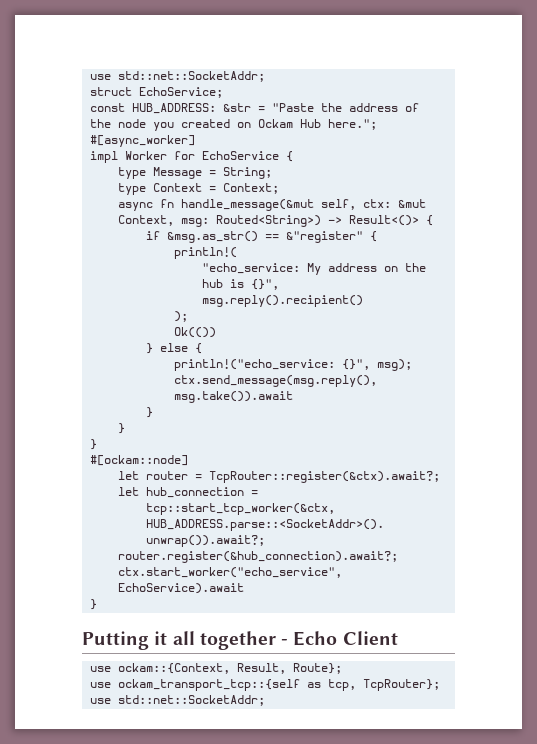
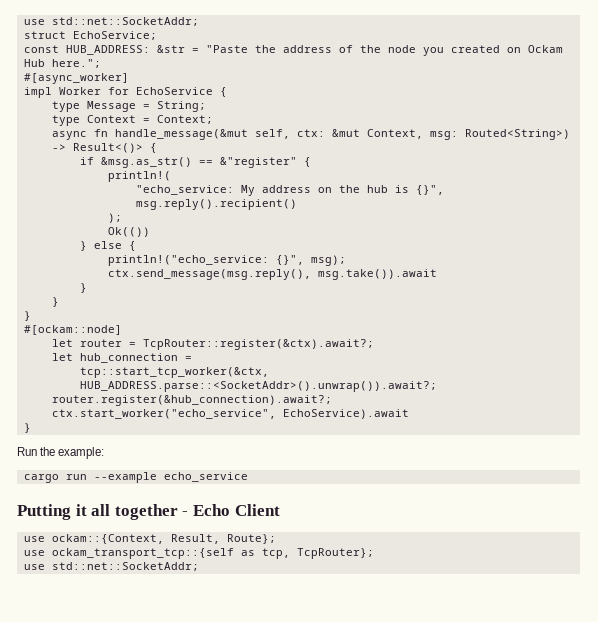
(98, 604) none -> [17,447,105,459] [23,472,248,483] // Run the example: // cargo run --example echo_service

